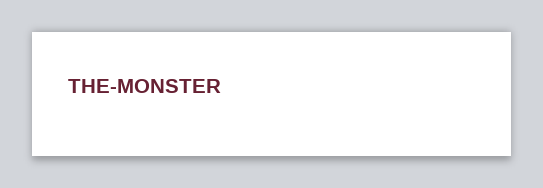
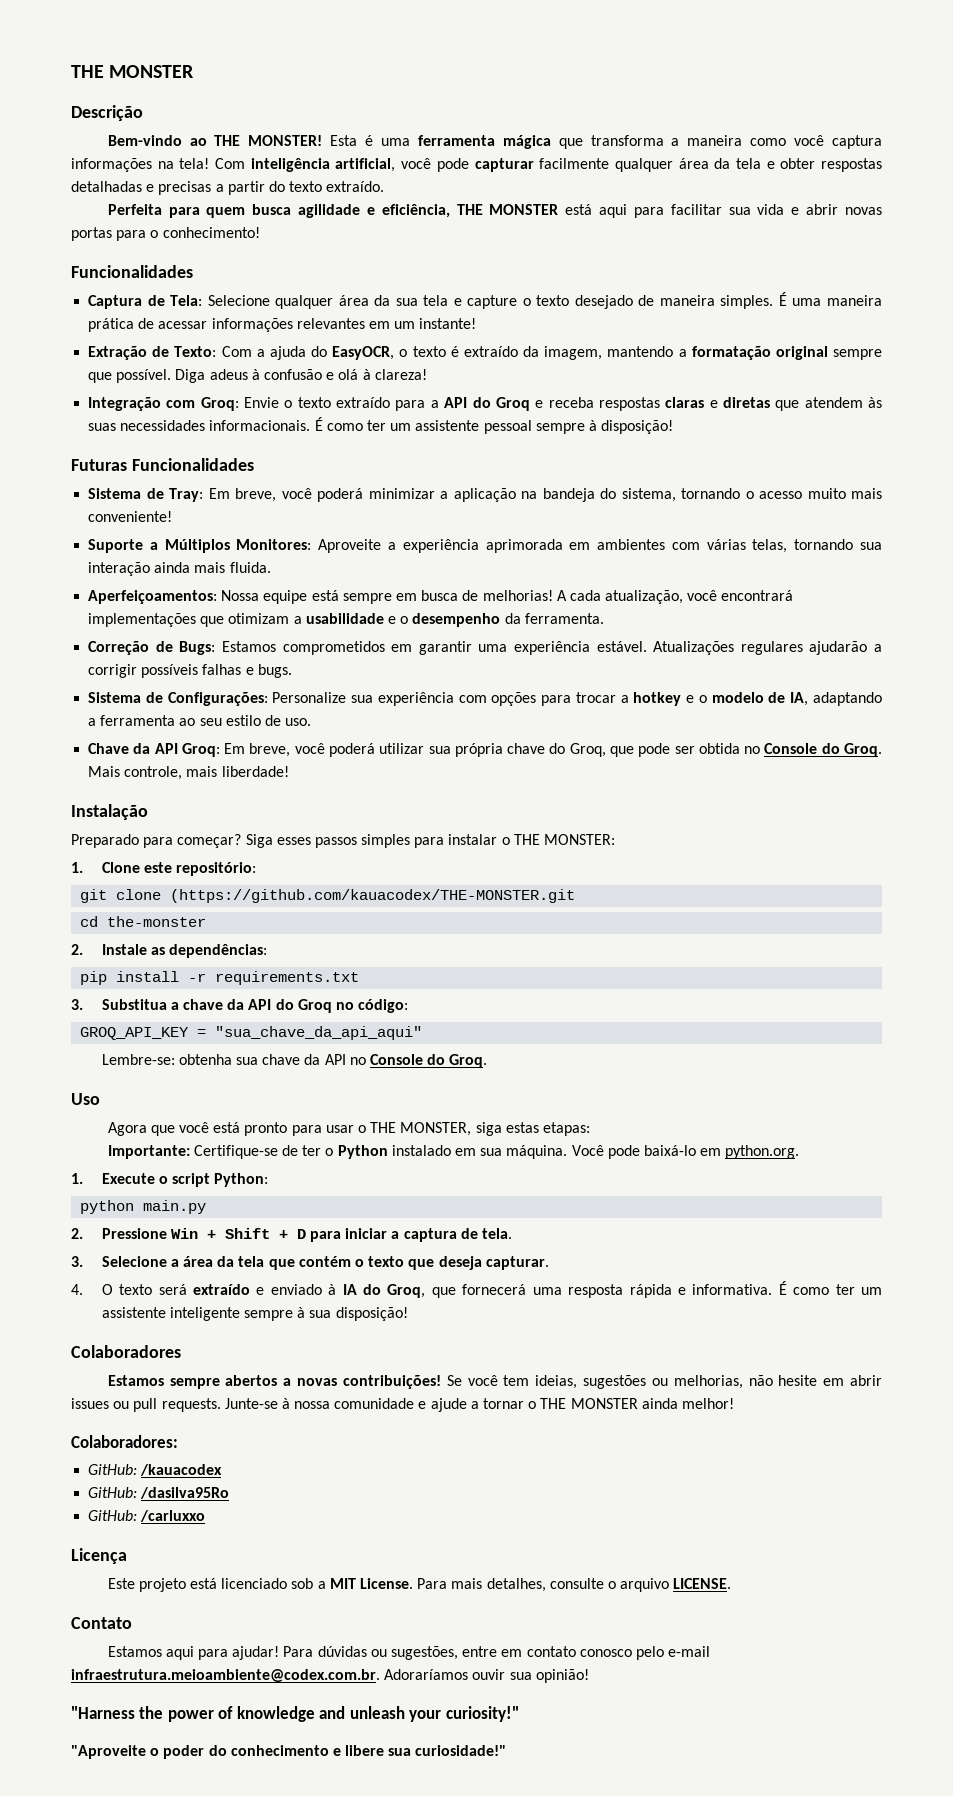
[68,79,221,93] THE-MONSTER -> [71,65,195,78] [71,105,143,121] [107,135,882,149] [71,158,882,172] [71,181,385,195] [107,204,882,218] [71,227,260,241] [71,265,193,278] [88,292,882,309] [88,318,477,332] [88,346,883,360] [88,369,427,383] [88,397,882,411] [88,417,674,434] [71,458,254,471] [88,488,883,502] [88,511,173,522] [88,539,882,553] [88,562,271,576] [88,590,794,604] [88,613,604,627] [88,641,882,655] [88,664,292,678] [88,692,882,706] [88,715,312,726] [88,743,882,757] [88,766,289,780] [71,804,148,820] [71,834,616,848] [71,862,257,876] [80,889,576,903] [80,916,207,927] [71,944,268,958] [80,971,360,985] [71,999,409,1013] [80,1026,423,1040] [101,1054,488,1068] [71,1093,100,1105] [107,1122,590,1136] [107,1145,800,1159] [71,1173,269,1187] [80,1200,207,1214] [71,1228,513,1242] [71,1256,549,1270] [71,1281,882,1298] [101,1307,408,1321] [71,1345,181,1358] [107,1375,882,1389] [71,1398,734,1412] [71,1435,178,1448] [88,1464,223,1476] [88,1487,230,1499] [88,1510,206,1522] [71,1548,127,1564] [107,1578,732,1592] [71,1617,132,1629] [107,1646,711,1660] [71,1669,589,1683] [71,1706,519,1722] [71,1745,507,1759] THE MONSTER // Descrição // Bem-vindo ao THE MONSTER! Esta é uma ferramenta mágica que transforma a maneira como você captura informações na tela! Com inteligência artificial, você pode capturar facilmente qualquer área da tela e obter respostas detalhadas e precisas a partir do texto extraído. // Perfeita para quem busca agilidade e eficiência, THE MONSTER está aqui para facilitar sua vida e abrir novas portas para o conhecimento! // Funcionalidades // Captura de Tela: Selecione qualquer área da sua tela e capture o texto desejado de maneira simples. É uma maneira prática de acessar informações relevantes em um instante! // Extração de Texto: Com a ajuda do EasyOCR, o texto é extraído da imagem, mantendo a formatação original sempre que possível. Diga adeus à confusão e olá à clareza! // Integração com Groq: Envie o texto extraído para a API do Groq e receba respostas claras e diretas que atendem às suas necessidades informacionais. É como ter um assistente pessoal sempre à disposição! // Futuras Funcionalidades // Sistema de Tray: Em breve, você poderá minimizar a aplicação na bandeja do sistema, tornando o acesso muito mais conveniente! // Suporte a Múltiplos Monitores: Aproveite a experiência aprimorada em ambientes com várias telas, tornando sua interação ainda mais fluida. // Aperfeiçoamentos: Nossa equipe está sempre em busca de melhorias! A cada atualização, você encontrará implementações que otimizam a usabilidade e o desempenho da ferramenta. // Correção de Bugs: Estamos comprometidos em garantir uma experiência estável. Atualizações regulares ajudarão a corrigir possíveis falhas e bugs. // Sistema de Configurações: Personalize sua experiência com opções para trocar a hotkey e o modelo de IA, adaptando a ferramenta ao seu estilo de uso. // Chave da API Groq: Em breve, você poderá utilizar sua própria chave do Groq, que pode ser obtida no Console do Groq. Mais controle, mais liberdade! // Instalação // Preparado para começar? Siga esses passos simples para instalar o THE MONSTER: // 1. Clone este repositório: // git clone (https://github.com/kauacodex/THE-MONSTER.git // cd the-monster // 2. Instale as dependências: // pip install -r requirements.txt // 3. Substitua a chave da API do Groq no código: // GROQ_API_KEY = "sua_chave_da_api_aqui" // Lembre-se: obtenha sua chave da API no Console do Groq. // Uso // Agora que você está pronto para usar o THE MONSTER, siga estas etapas: // Importante: Certifique-se de ter o Python instalado em sua máquina. Você pode baixá-lo em python.org. // 1. Execute o script Python: // python main.py // 2. Pressione Win + Shift + D para iniciar a captura de tela. // 3. Selecione a área da tela que contém o texto que deseja capturar. // 4. O texto será extraído e enviado à IA do Groq, que fornecerá uma resposta rápida e informativa. É como ter um assistente inteligente sempre à sua disposição! // Colaboradores // Estamos sempre abertos a novas contribuições! Se você tem ideias, sugestões ou melhorias, não hesite em abrir issues ou pull requests. Junte-se à nossa comunidade e ajude a tornar o THE MONSTER ainda melhor! // Colaboradores: // GitHub: /kauacodex // GitHub: /dasilva95Ro // GitHub: /carluxxo // Licença // Este projeto está licenciado sob a MIT License. Para mais detalhes, consulte o arquivo LICENSE. // Contato // Estamos aqui para ajudar! Para dúvidas ou sugestões, entre em contato conosco pelo e-mail infraestrutura.meioambiente@codex.com.br. Adoraríamos ouvir sua opinião! // "Harness the power of knowledge and unleash your curiosity!" // "Aproveite o poder do conhecimento e libere sua curiosidade!"

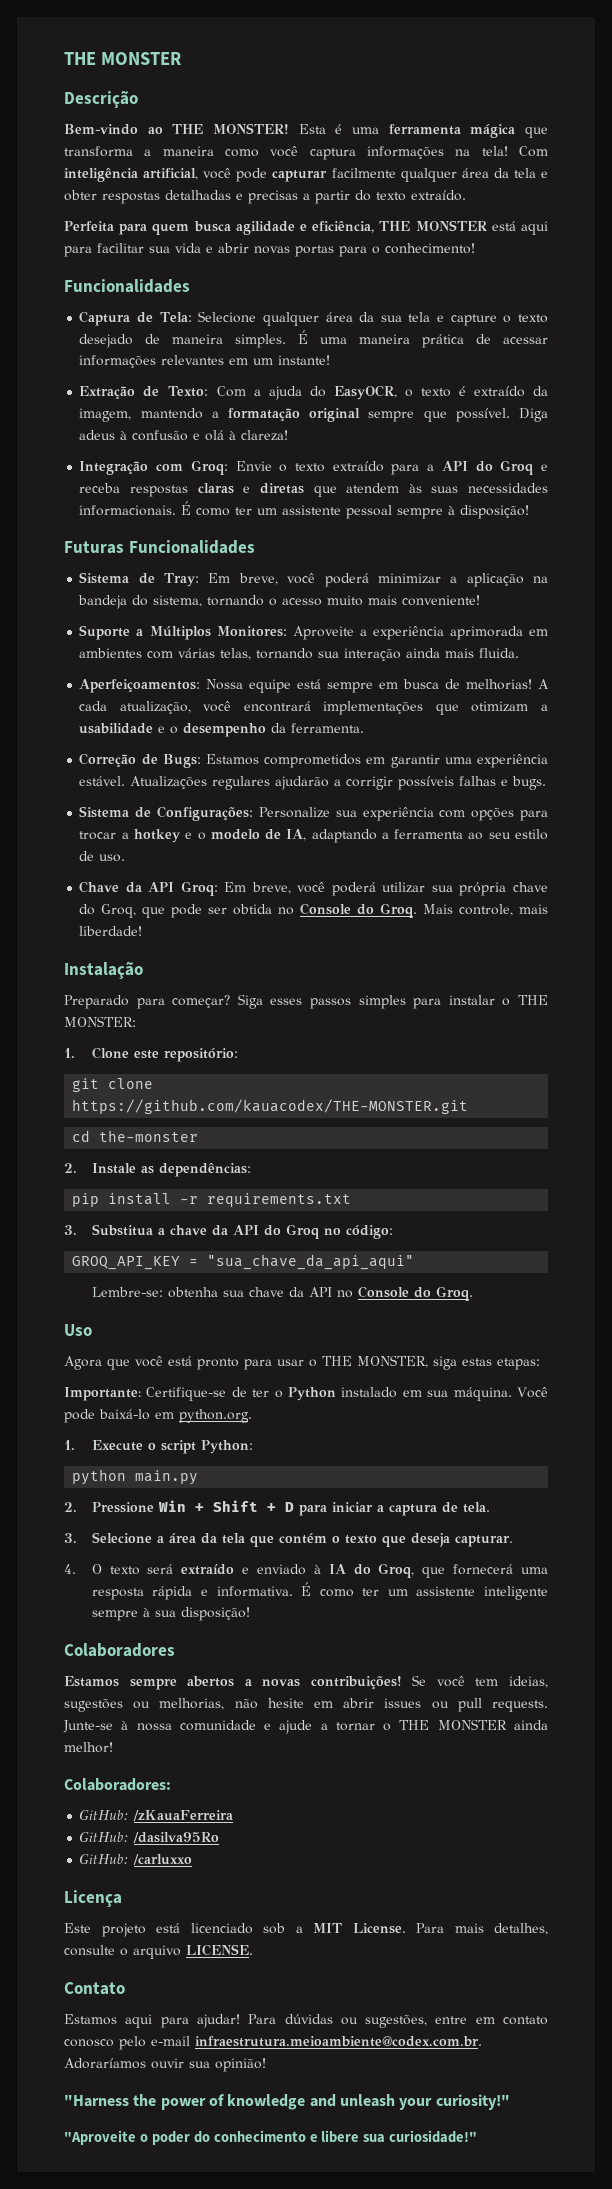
[170,889,576,903] (https://github.com/kauacodex/THE-MONSTER.git -> [72,1099,469,1114] https://github.com/kauacodex/THE-MONSTER.git
[140,1464,223,1476] /kauacodex -> [133,1810,234,1821] /zKauaFerreira

